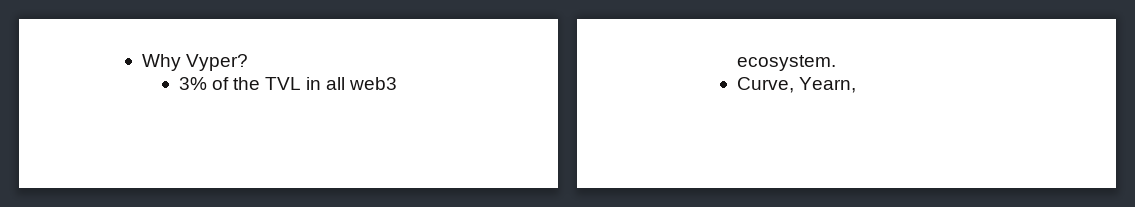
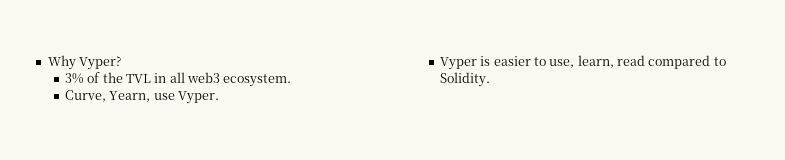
(856, 85) none -> [153,91,219,104] [439,55,726,70] [439,72,490,87] use Vyper. // Vyper is easier to use, learn, read compared to Solidity.

